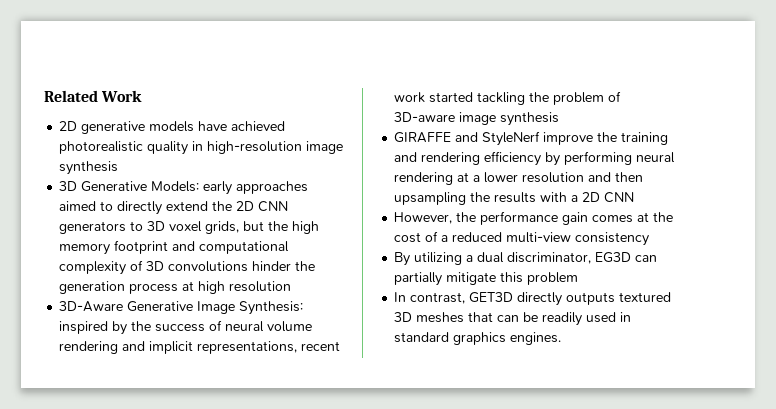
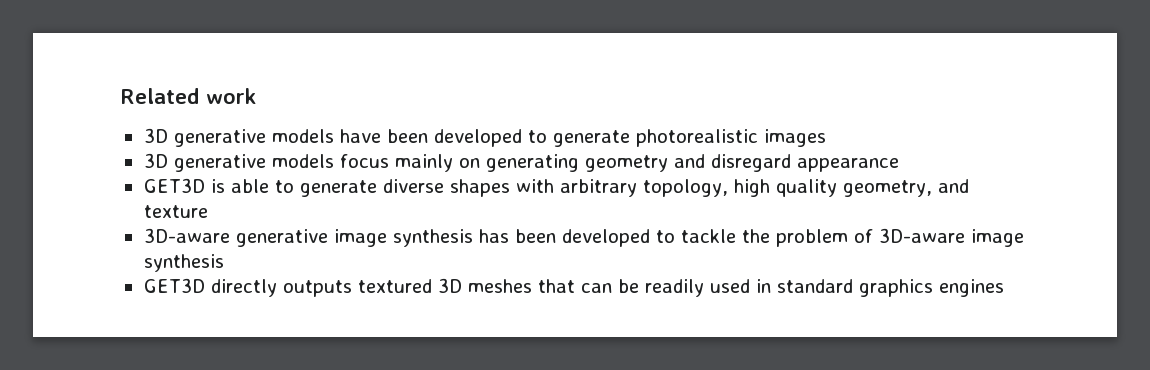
[101,90,143,102] [59,121,78,131] Work // 2D -> [206,88,256,104] [143,128,168,143] work // 3D
[231,121,286,131] [59,141,344,155] [59,161,119,175] [59,181,309,195] [59,201,289,215] [59,221,320,234] [59,240,290,255] [59,260,316,275] [59,281,292,294] [59,301,304,315] [59,320,313,335] [59,341,341,354] [394,92,526,105] achieved photorealistic quality in high-resolution image synthesis // 3D Generative Models: early approaches aimed to directly extend the 2D CNN generators to 3D voxel grids, but the high memory footprint and computational complexity of 3D convolutions hinder the generation process at high resolution // 3D-Aware Generative Image Synthesis: inspired by the success of neural volume rendering and implicit representations, recent work started tackling -> [386,129,826,147] [143,153,899,172] [143,178,969,197] [143,205,208,218] [143,228,736,247] been developed to generate photorealistic images // 3D generative models focus mainly on generating geometry and disregard appearance // GET3D is able to generate diverse shapes with arbitrary topology, high quality geometry, and texture // 3D-aware generative image synthesis has been developed to tackle
[394,131,669,146] [394,151,676,166] [394,172,644,185] [394,192,635,205] [394,211,674,225] [394,231,650,246] [394,252,658,266] [394,272,579,286] [394,292,466,304] GIRAFFE and StyleNerf improve the training and rendering efficiency by performing neural rendering at a lower resolution and then upsampling the results with a 2D CNN // However, the performance gain comes at the cost of a reduced multi-view consistency // By utilizing a dual discriminator, EG3D can partially mitigate this problem // In contrast, -> (224, 263) none
[510,332,562,345] engines. -> [938,279,1004,297] engines

